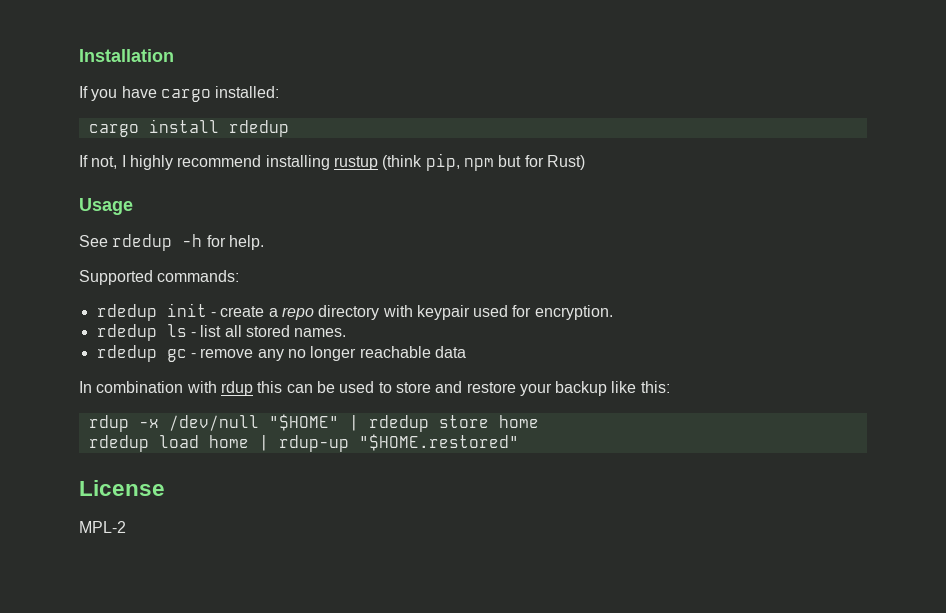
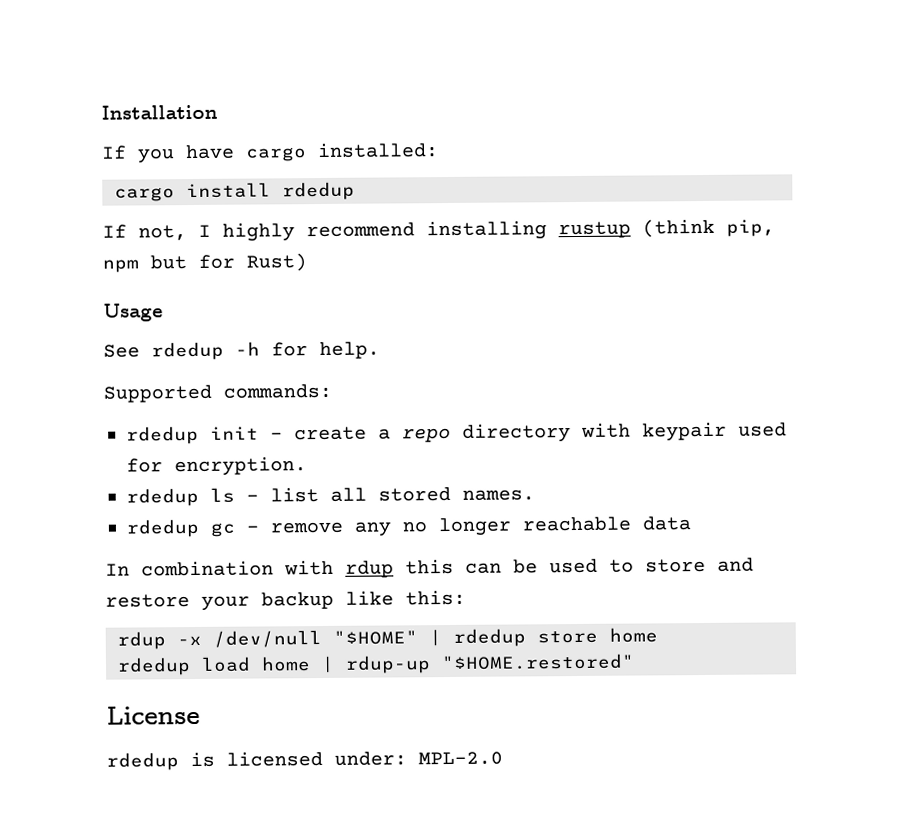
[79,521,126,533] MPL-2 -> [106,751,503,771] rdedup is licensed under: MPL-2.0

